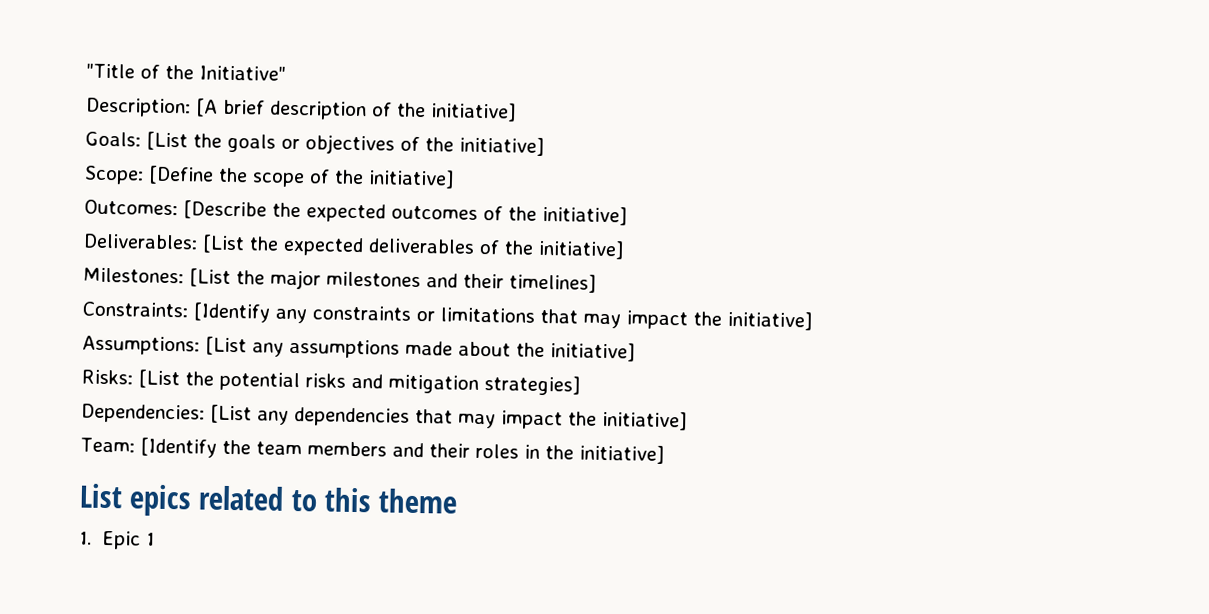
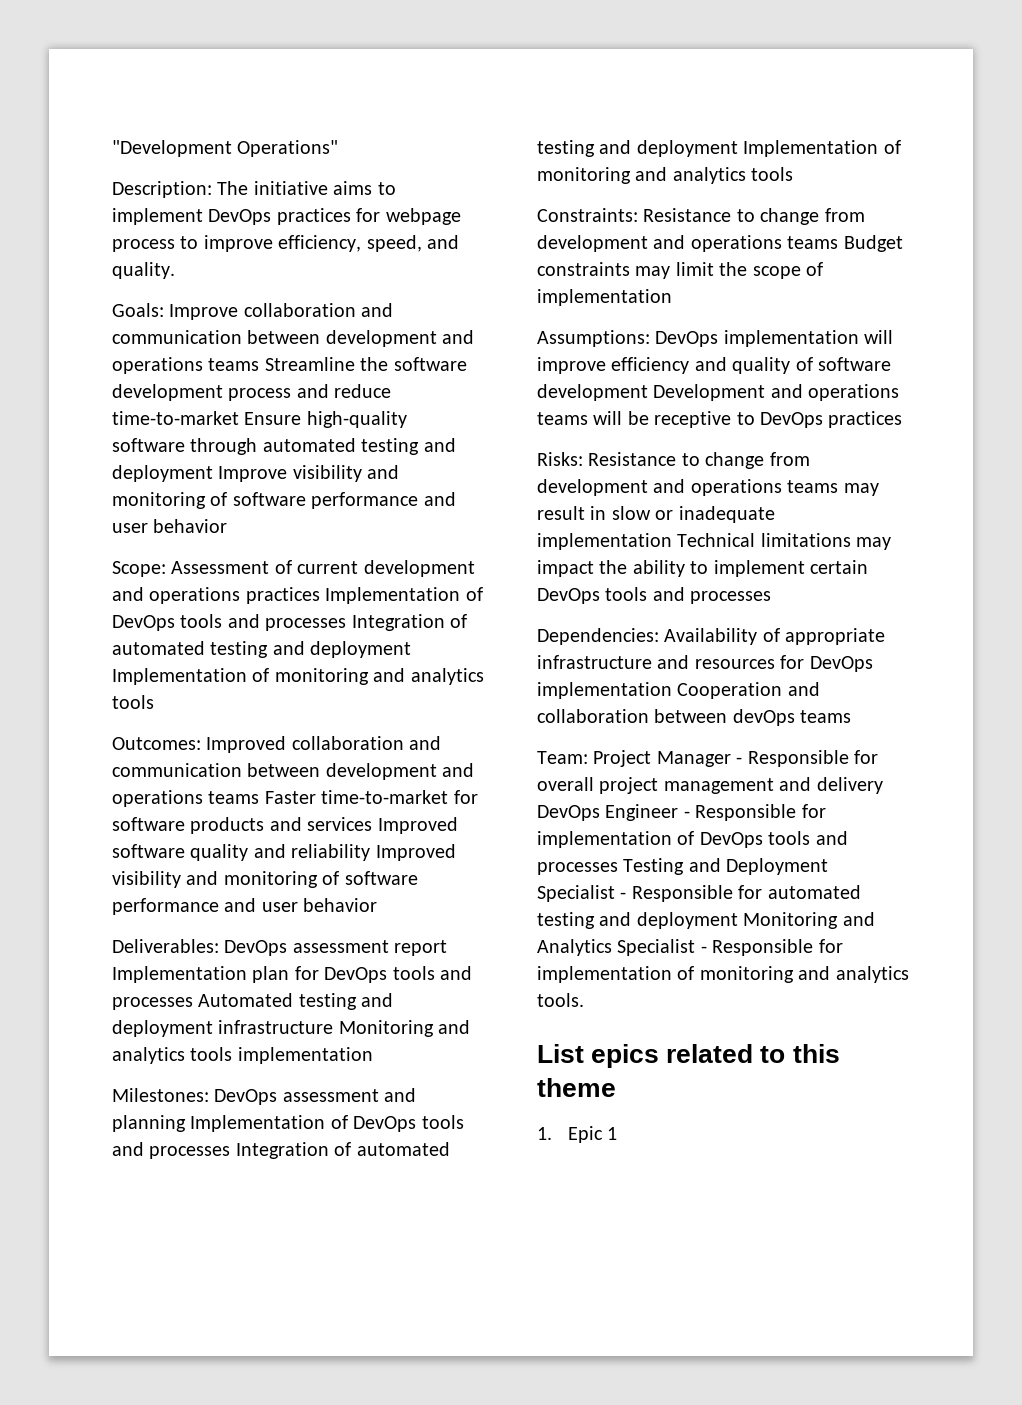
[86,63,286,81] [86,97,517,122] [85,131,545,157] [84,165,455,189] [84,199,628,226] [83,233,625,260] [83,267,597,293] [82,301,813,331] [82,335,636,362] [81,369,581,396] [81,403,688,431] [80,437,665,464] "Title of the Initiative" // Description: [A brief description of the initiative] // Goals: [List the goals or objectives of the initiative] // Scope: [Define the scope of the initiative] // Outcomes: [Describe the expected outcomes of the initiative] // Deliverables: [List the expected deliverables of the initiative] // Milestones: [List the major milestones and their timelines] // Constraints: [Identify any constraints or limitations that may impact the initiative] // Assumptions: [List any assumptions made about the initiative] // Risks: [List the potential risks and mitigation strategies] // Dependencies: [List any dependencies that may impact the initiative] // Team: [Identify the team members and their roles in the initiative] -> [112,140,339,157] [112,181,396,198] [112,208,461,225] [112,235,459,252] [112,262,175,279] [112,303,394,320] [112,330,475,347] [112,357,467,374] [112,384,392,401] [112,411,407,428] [112,438,456,455] [112,465,400,482] [112,492,456,509] [112,519,228,533] [112,560,475,577] [112,587,483,604] [112,614,467,631] [112,641,412,658] [112,668,484,685] [112,695,154,709] [112,736,442,753] [112,763,475,780] [112,790,478,807] [112,817,458,834] [112,844,456,861] [112,871,418,888] [112,898,378,915] [112,939,448,956] [112,966,472,983] [112,993,394,1010] [112,1020,471,1037] [112,1047,373,1064] [112,1088,417,1105] [112,1115,464,1132] [112,1142,450,1159] [537,140,901,157] [537,167,794,184] [537,208,865,225] [537,235,903,252] [537,262,823,279] [537,289,672,306] [537,330,894,347] [537,357,891,374] [537,384,900,401] [537,411,903,428] [537,452,810,469] [537,479,879,496] [537,506,775,523] [537,533,892,550] [537,560,868,577] [537,587,772,604] [537,628,886,645] [537,655,873,672] [537,682,820,699] [537,709,852,726] [537,750,878,767] [537,777,883,794] [537,804,826,821] [537,831,848,848] [537,858,829,875] [537,885,861,902] [537,912,875,929] [537,939,843,956] [537,966,909,983] [537,993,584,1007] "Development Operations" // Description: The initiative aims to implement DevOps practices for webpage process to improve efficiency, speed, and quality. // Goals: Improve collaboration and communication between development and operations teams Streamline the software development process and reduce time-to-market Ensure high-quality software through automated testing and deployment Improve visibility and monitoring of software performance and user behavior // Scope: Assessment of current development and operations practices Implementation of DevOps tools and processes Integration of automated testing and deployment Implementation of monitoring and analytics tools // Outcomes: Improved collaboration and communication between development and operations teams Faster time-to-market for software products and services Improved software quality and reliability Improved visibility and monitoring of software performance and user behavior // Deliverables: DevOps assessment report Implementation plan for DevOps tools and processes Automated testing and deployment infrastructure Monitoring and analytics tools implementation // Milestones: DevOps assessment and planning Implementation of DevOps tools and processes Integration of automated testing and deployment Implementation of monitoring and analytics tools // Constraints: Resistance to change from development and operations teams Budget constraints may limit the scope of implementation // Assumptions: DevOps implementation will improve efficiency and quality of software development Development and operations teams will be receptive to DevOps practices // Risks: Resistance to change from development and operations teams may result in slow or inadequate implementation Technical limitations may impact the ability to implement certain DevOps tools and processes // Dependencies: Availability of appropriate infrastructure and resources for DevOps implementation Cooperation and collaboration between devOps teams // Team: Project Manager - Responsible for overall project management and delivery DevOps Engineer - Responsible for implementation of DevOps tools and processes Testing and Deployment Specialist - Responsible for automated testing and deployment Monitoring and Analytics Specialist - Responsible for implementation of monitoring and analytics tools.

